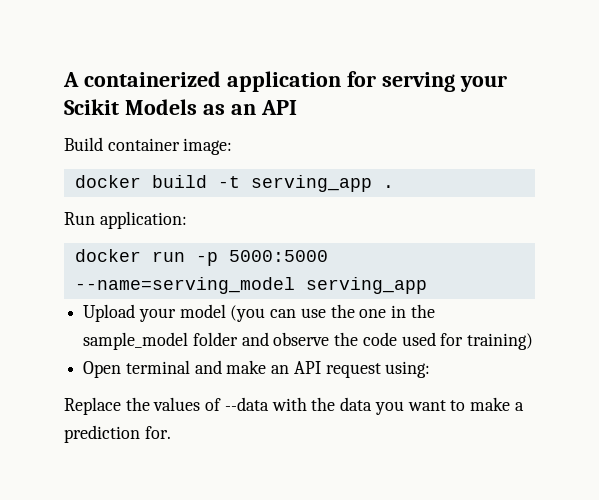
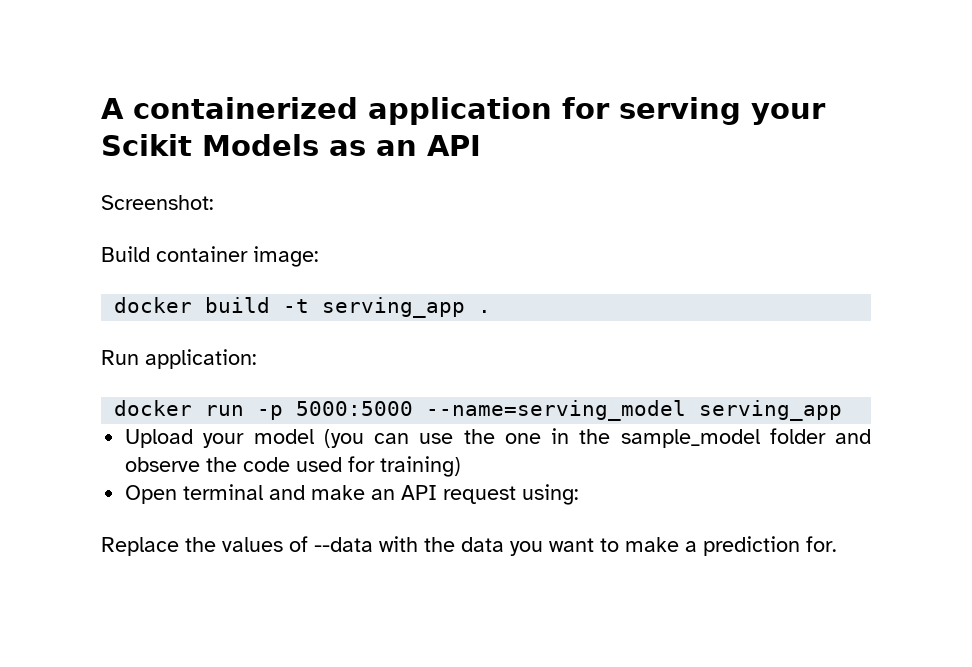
(297, 107) none -> [101,195,214,210] // Screenshot:

